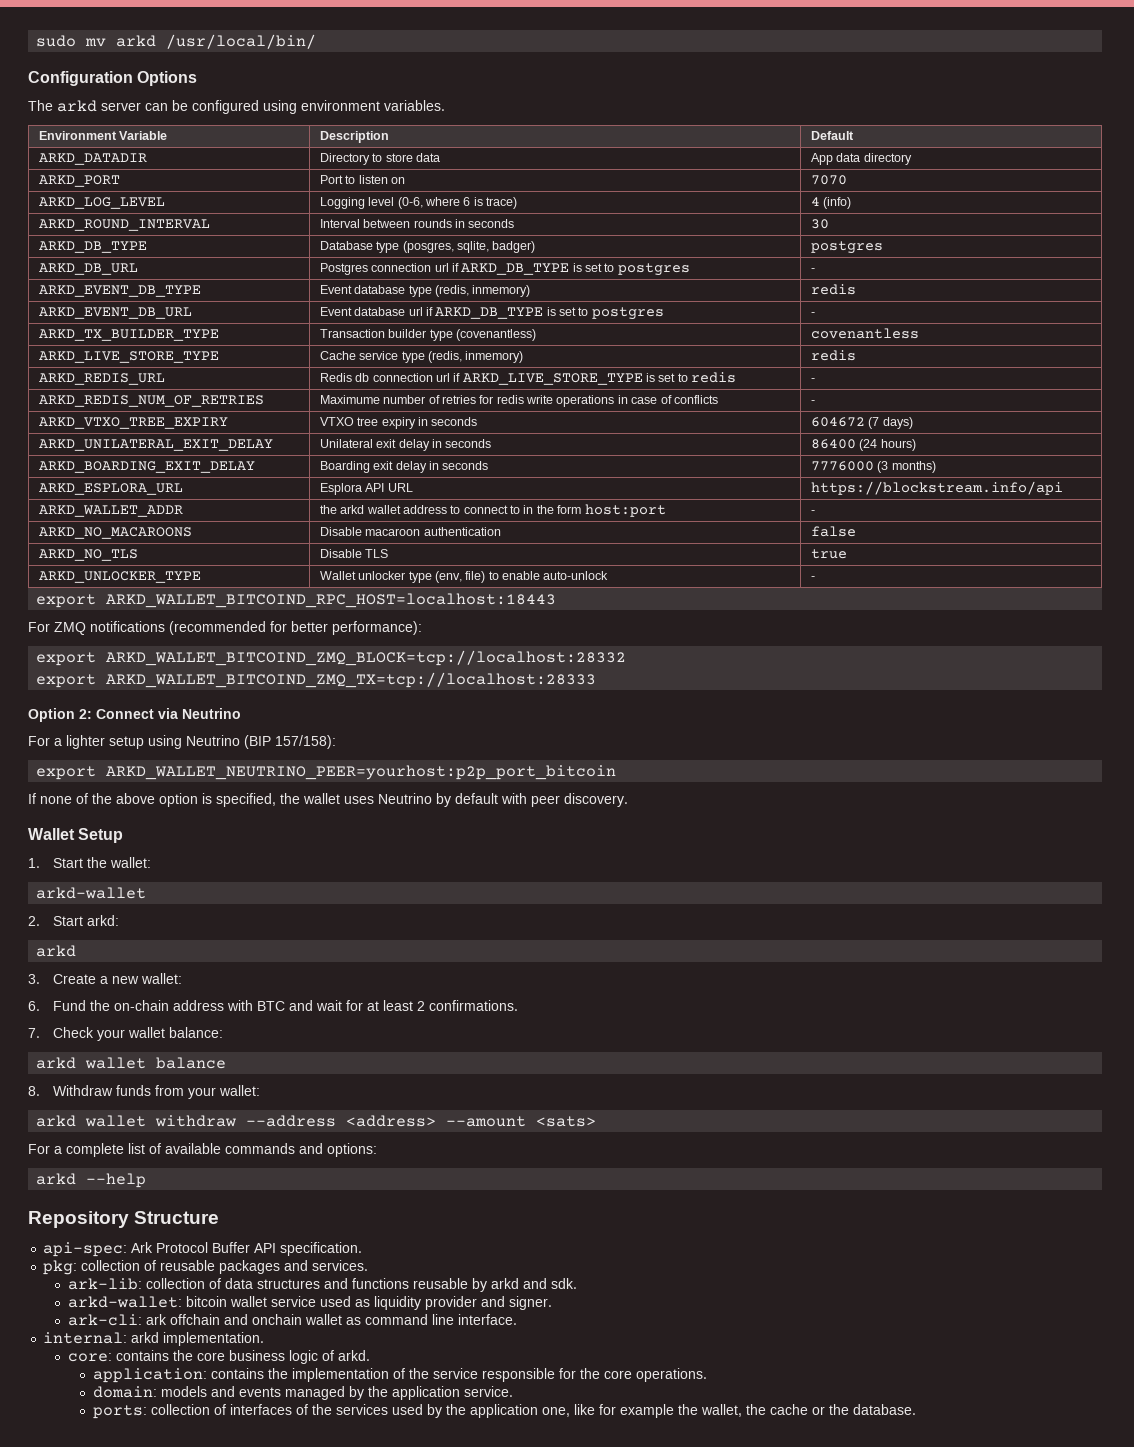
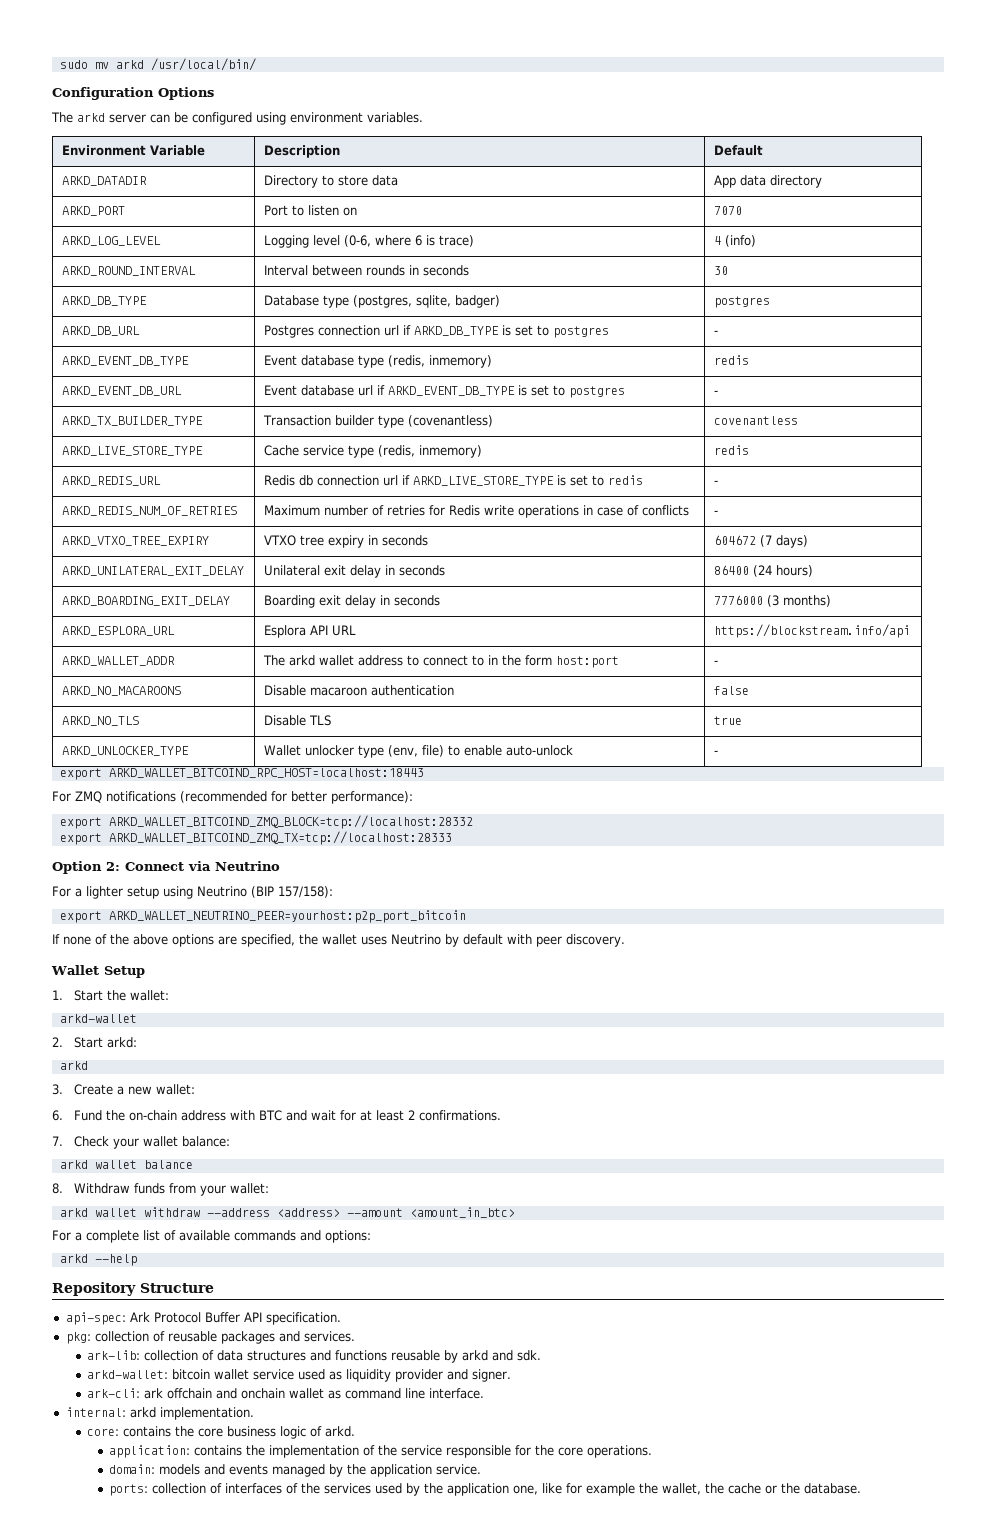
[402,241,454,253] (posgres, -> [352,295,412,308] (postgres,
[435,307,544,319] ARKD_DB_TYPE -> [387,386,515,396] ARKD_EVENT_DB_TYPE
[319,395,380,404] Maximume -> [263,505,320,516] Maximum
[496,395,524,404] redis -> [448,505,480,516] Redis
[319,505,337,514] the -> [262,655,285,666] The
[159,793,212,807] option is -> [172,934,237,947] options are
[536,1116,597,1127] <sats> -> [409,1207,515,1218] <amount_in_btc>

